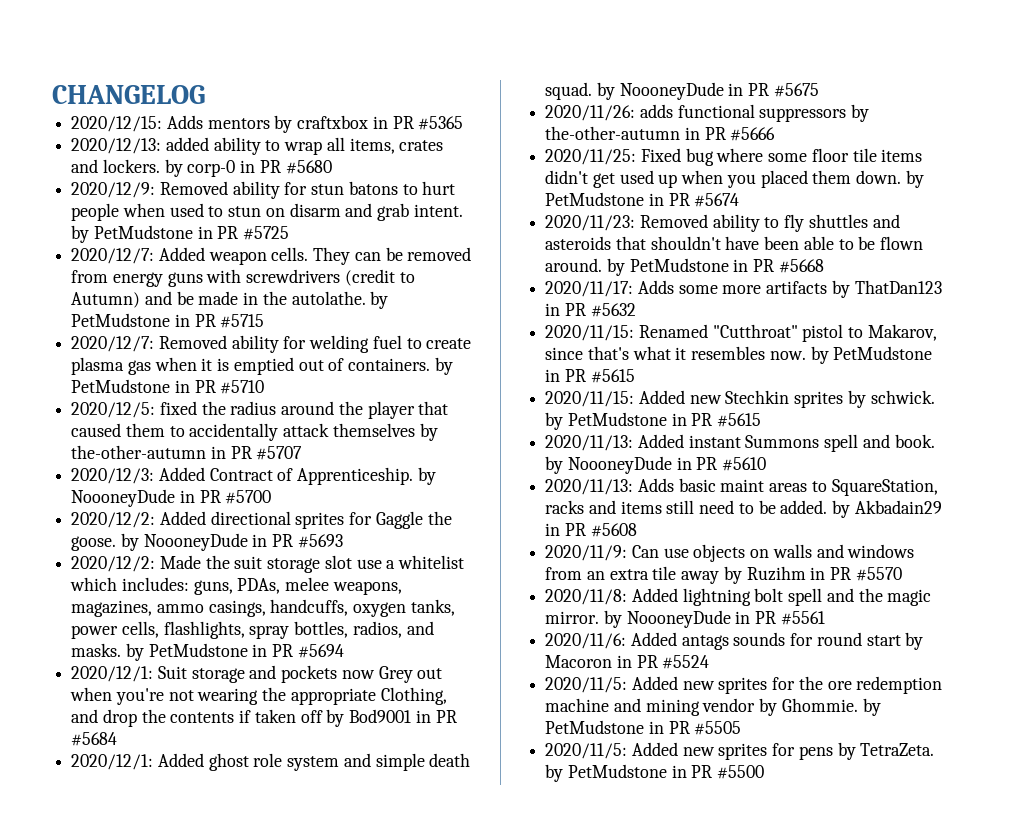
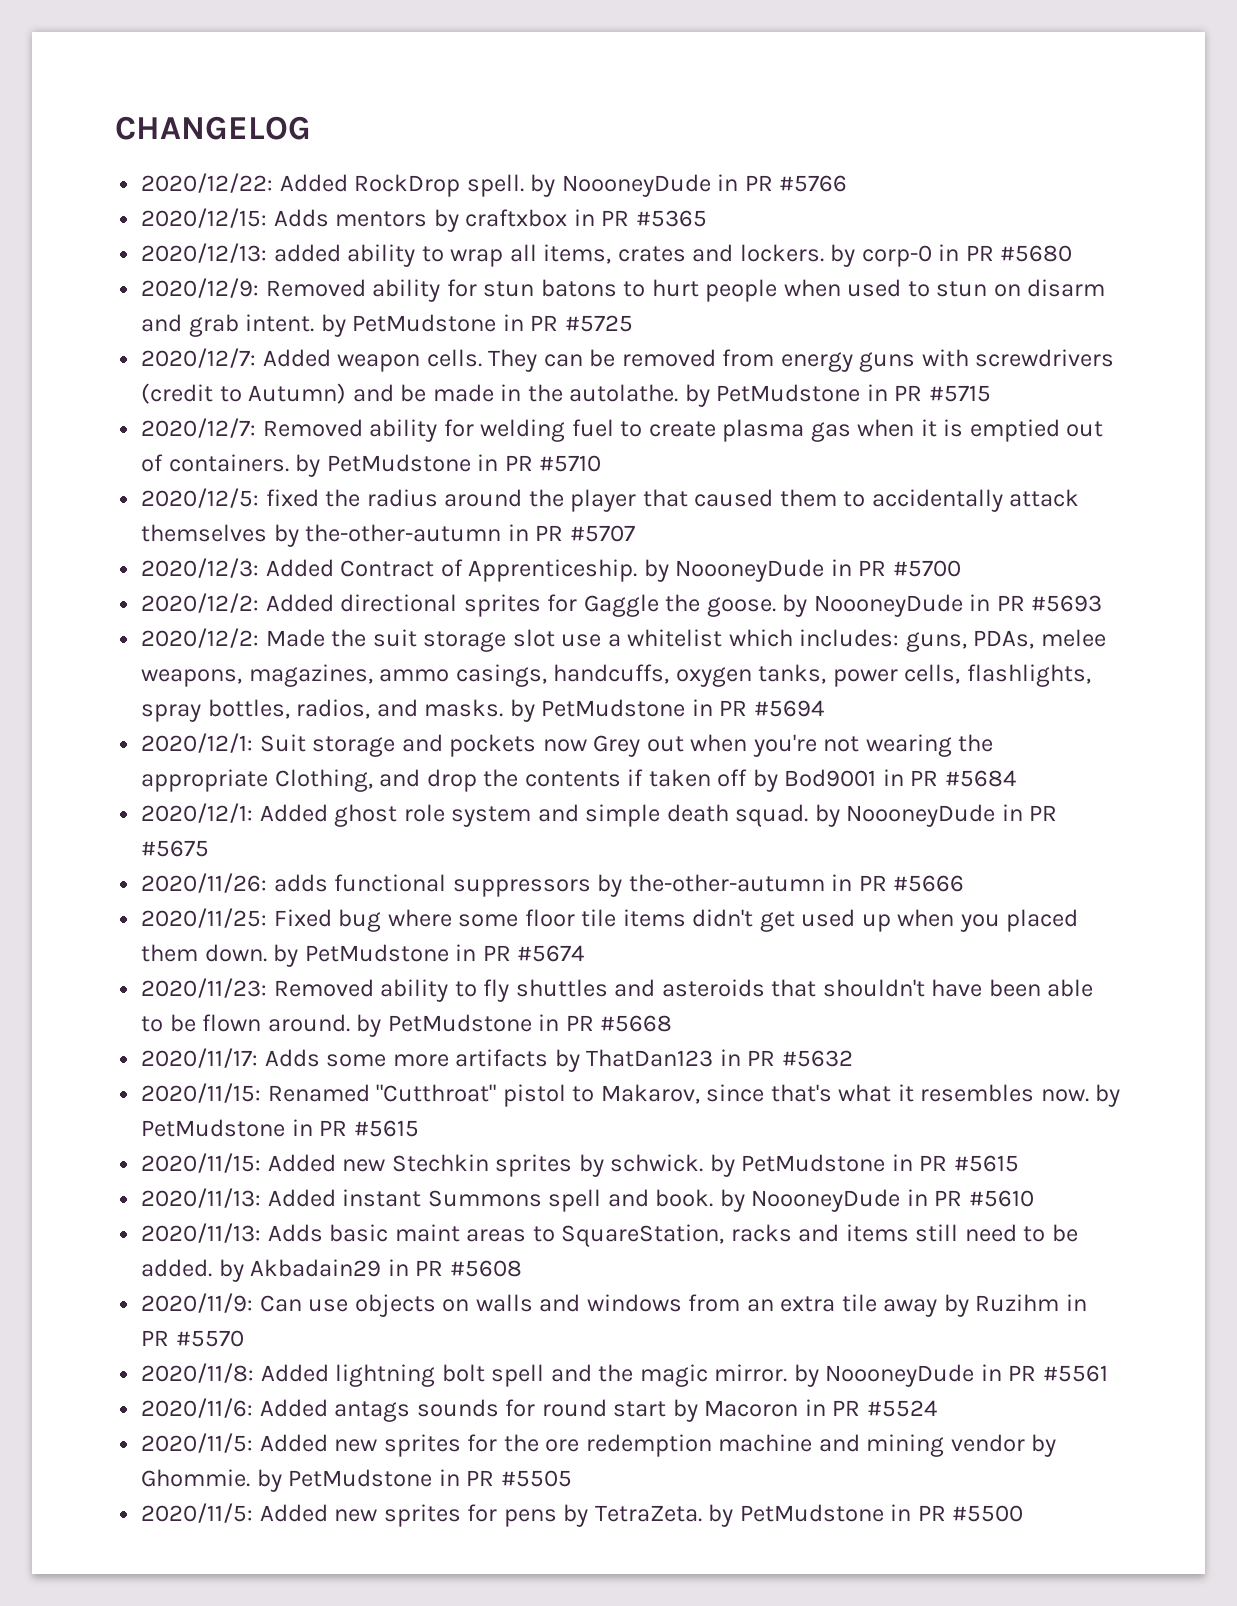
(205, 94) none -> [141,173,848,197] // 2020/12/22: Added RockDrop spell. by NoooneyDude in PR #5766

